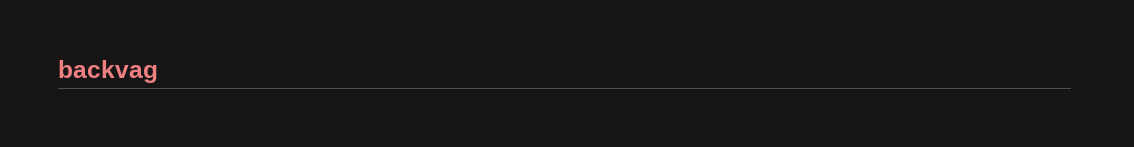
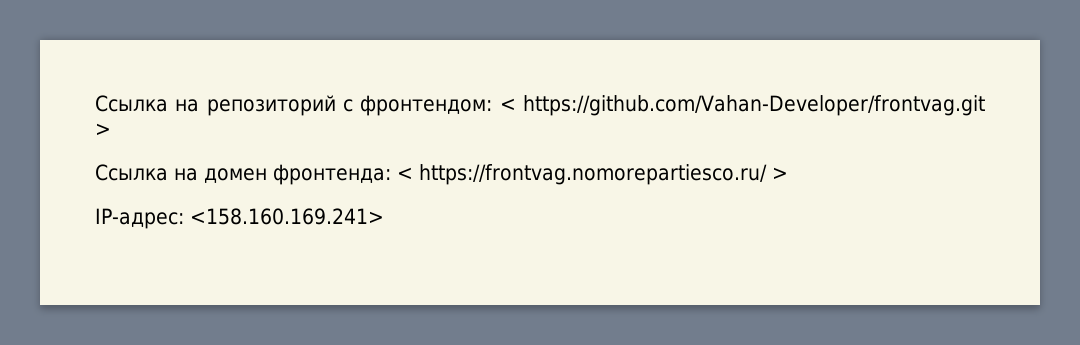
[58,60,158,83] backvag -> [95,95,986,116] [95,123,111,136] [95,164,788,185] [95,208,384,229] Ссылка на репозиторий с фронтендом: < https://github.com/Vahan-Developer/frontvag.git > // Ссылка на домен фронтенда: < https://frontvag.nomorepartiesco.ru/ > // IP-адрес: <158.160.169.241>

